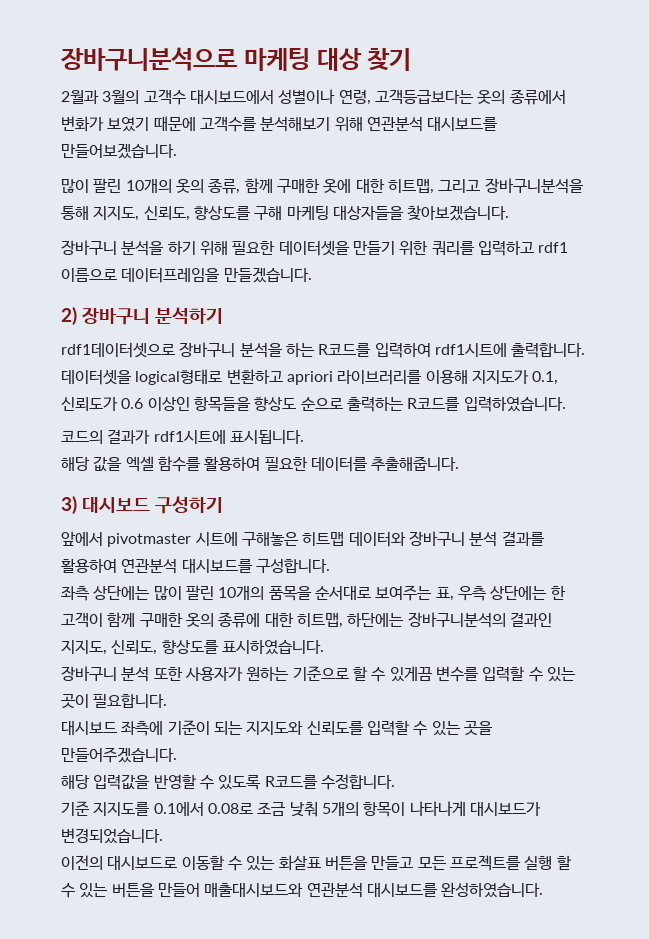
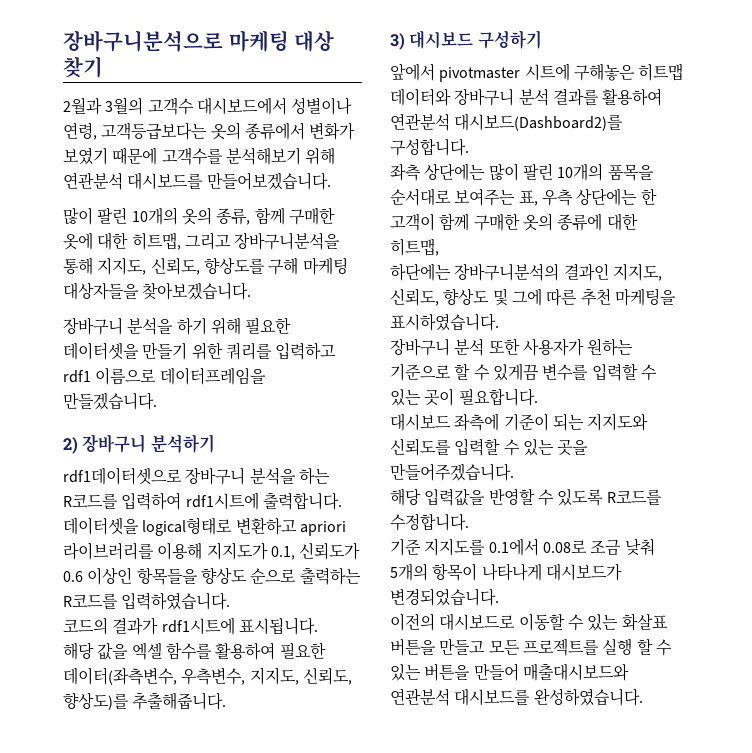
[310,456,368,472] 데이터를 -> [63,667,352,685] [63,692,129,710] 데이터(좌측변수, 우측변수, 지지도, 신뢰도, 향상도)를
[181,559,253,573] 대시보드를 -> [454,113,624,131] 대시보드(Dashboard2)를
(343, 620) none -> (439, 247) //
[161,640,219,654] 향상도를 -> [443,288,676,306] 향상도 및 그에 따른 추천 마케팅을

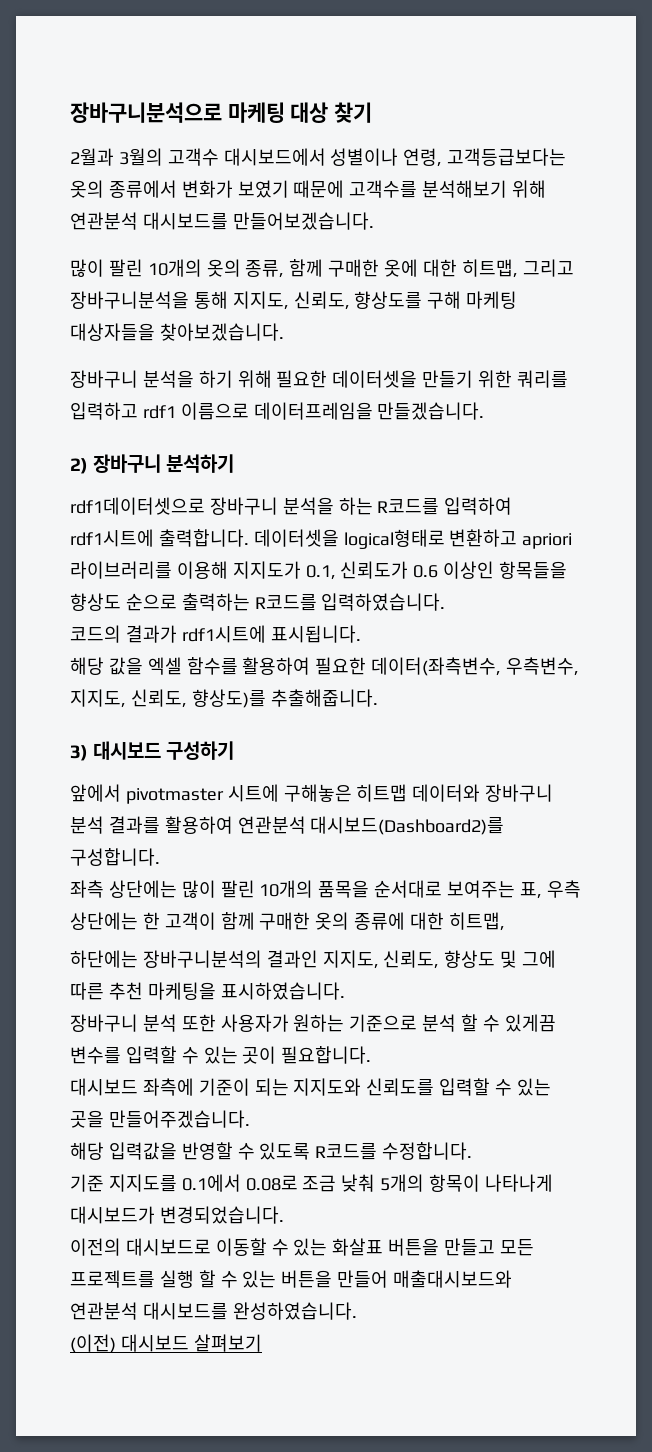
(451, 372) none -> [422,1014,457,1032] 분석
(643, 697) none -> [70,1334,262,1353] // (이전) 대시보드 살펴보기

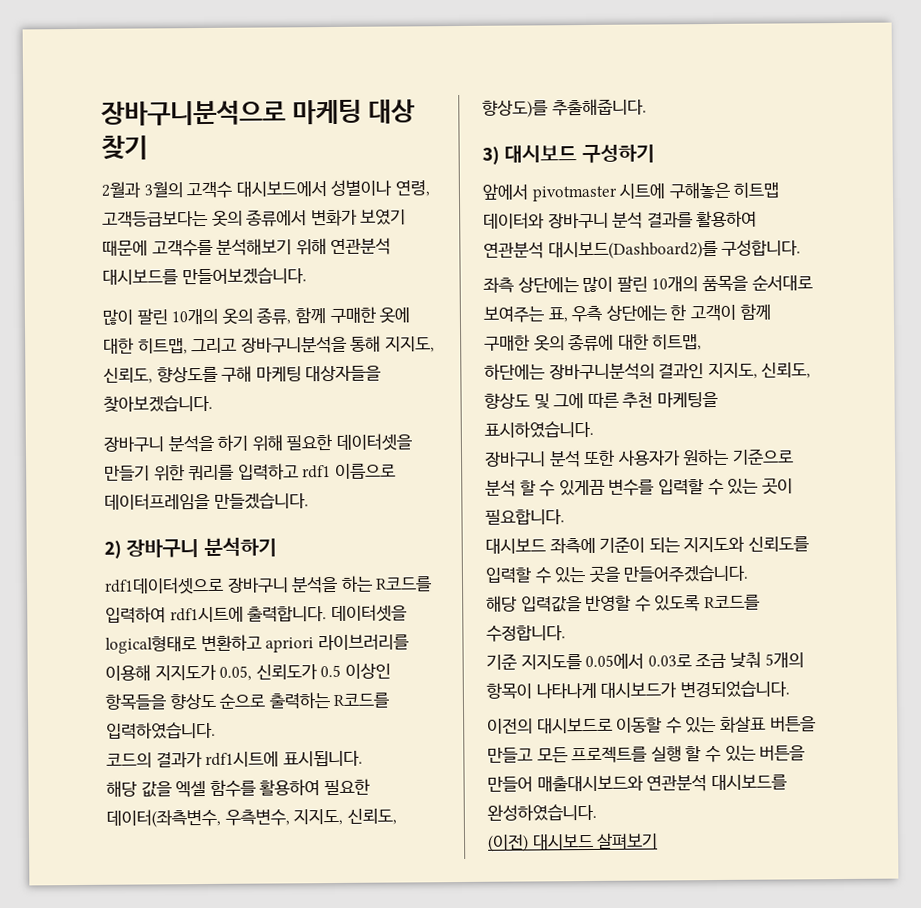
[305,561,439,580] 0.1, 신뢰도가 0.6 -> [219,664,342,681] 0.05, 신뢰도가 0.5
[181,1174,298,1192] 0.1에서 0.08로 -> [585,653,692,670] 0.05에서 0.03로

